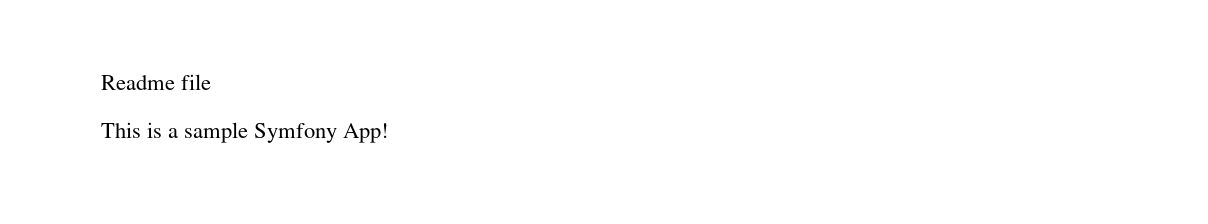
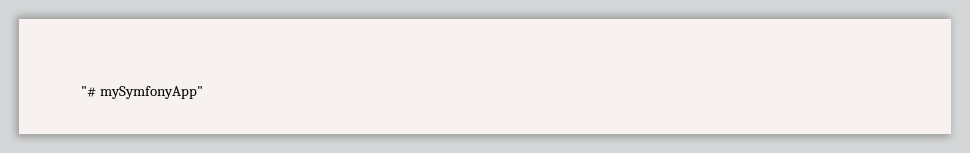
[101,74,212,90] [101,122,390,143] Readme file // This is a sample Symfony App! -> [81,86,203,99] "# mySymfonyApp"

